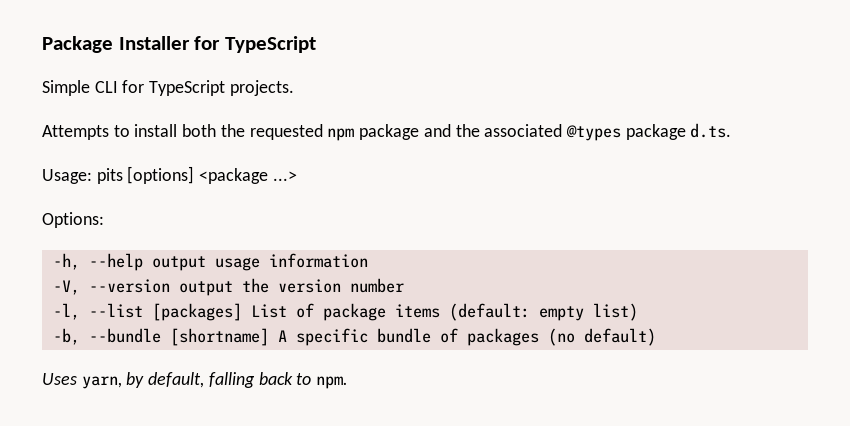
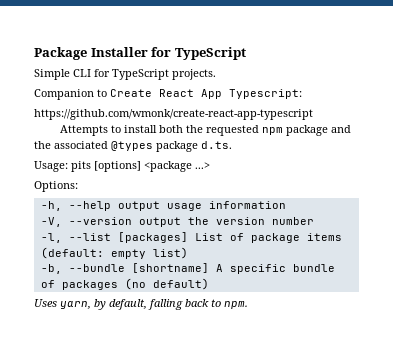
(294, 88) none -> [34,89,302,100] [34,109,313,120] // Companion to Create React App Typescript: // https://github.com/wmonk/create-react-app-typescript

